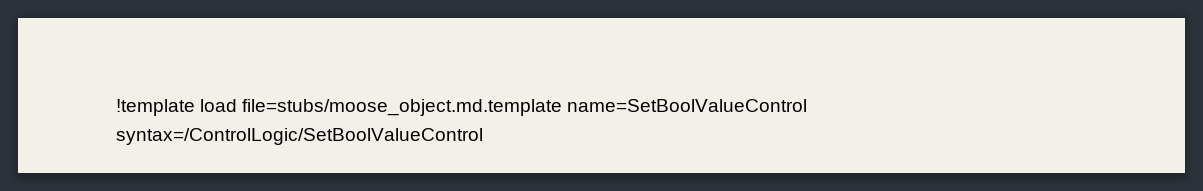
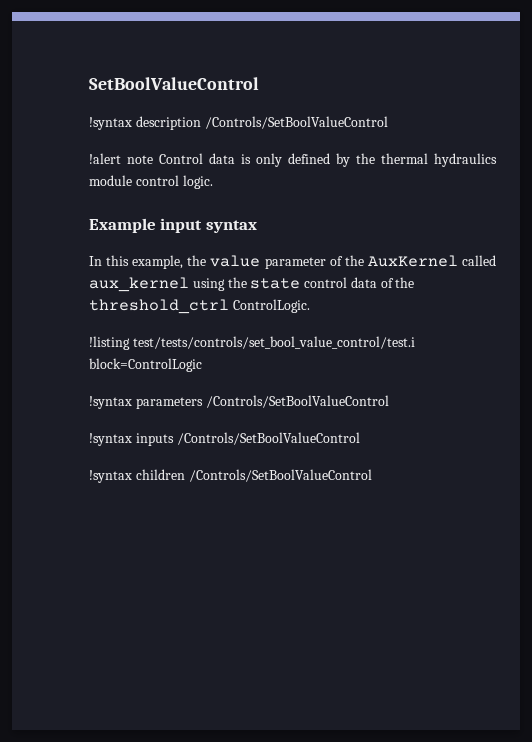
[116,99,808,116] [116,128,483,145] !template load file=stubs/moose_object.md.template name=SetBoolValueControl syntax=/ControlLogic/SetBoolValueControl -> [89,77,259,90] [89,116,388,130] [89,153,497,167] [89,175,213,189] [89,218,257,233] [89,255,496,269] [89,277,415,292] [89,299,310,314] [89,336,415,350] [89,358,202,372] [89,395,389,409] [89,432,360,446] [89,469,372,483] SetBoolValueControl // !syntax description /Controls/SetBoolValueControl // !alert note Control data is only defined by the thermal hydraulics module control logic. // Example input syntax // In this example, the value parameter of the AuxKernel called aux_kernel using the state control data of the threshold_ctrl ControlLogic. // !listing test/tests/controls/set_bool_value_control/test.i block=ControlLogic // !syntax parameters /Controls/SetBoolValueControl // !syntax inputs /Controls/SetBoolValueControl // !syntax children /Controls/SetBoolValueControl

